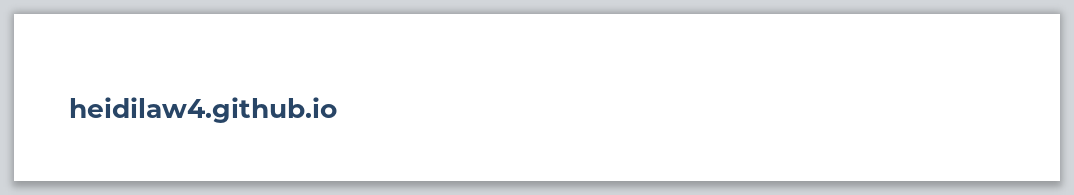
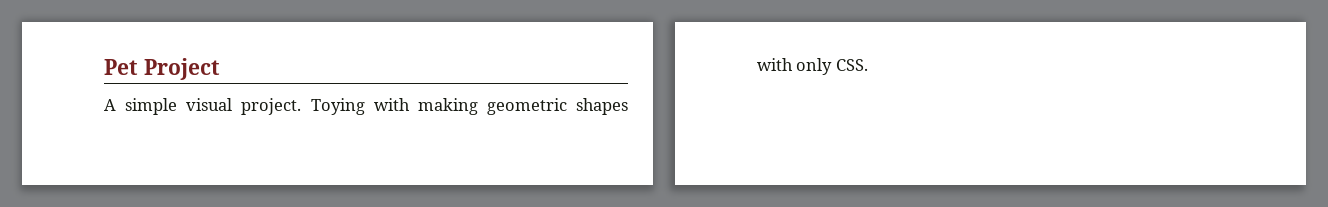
[69,97,337,123] heidilaw4.github.io -> [104,58,220,80] [104,98,628,115] [757,58,868,75] Pet Project // A simple visual project. Toying with making geometric shapes with only CSS.

